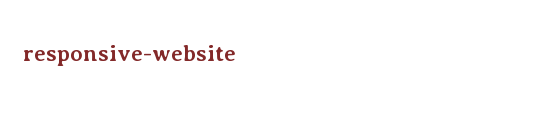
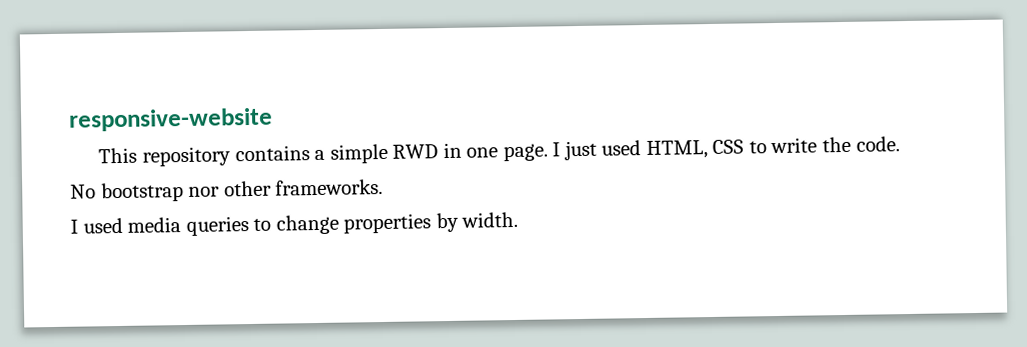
(236, 55) none -> [98,136,900,167] [70,178,384,203] [70,211,519,236] // This repository contains a simple RWD in one page. I just used HTML, CSS to write the code. // No bootstrap nor other frameworks. // I used media queries to change properties by width.

